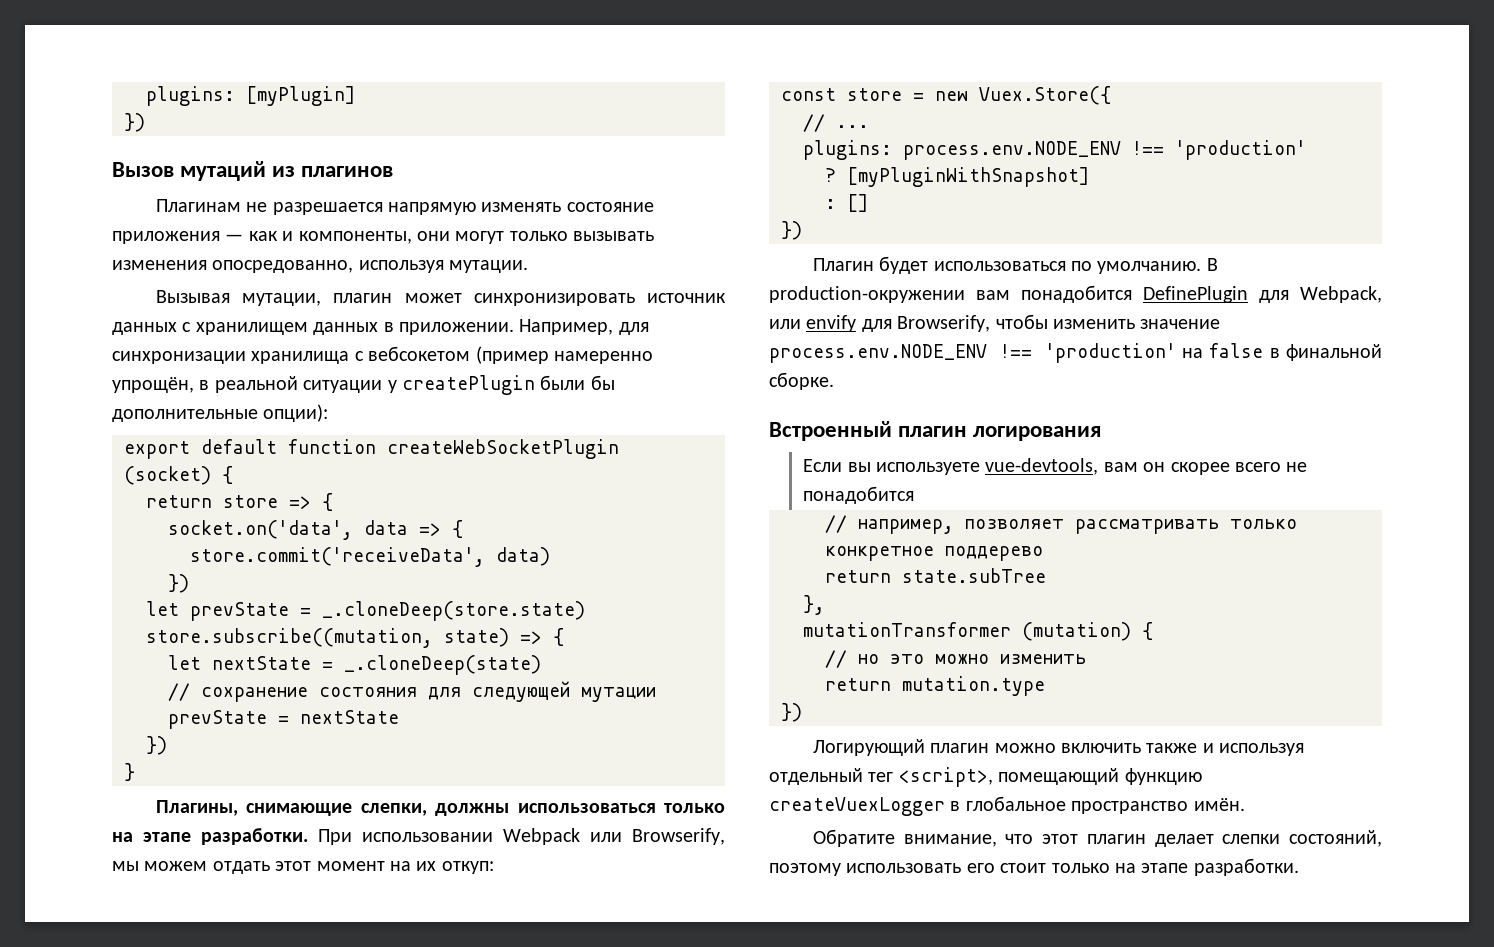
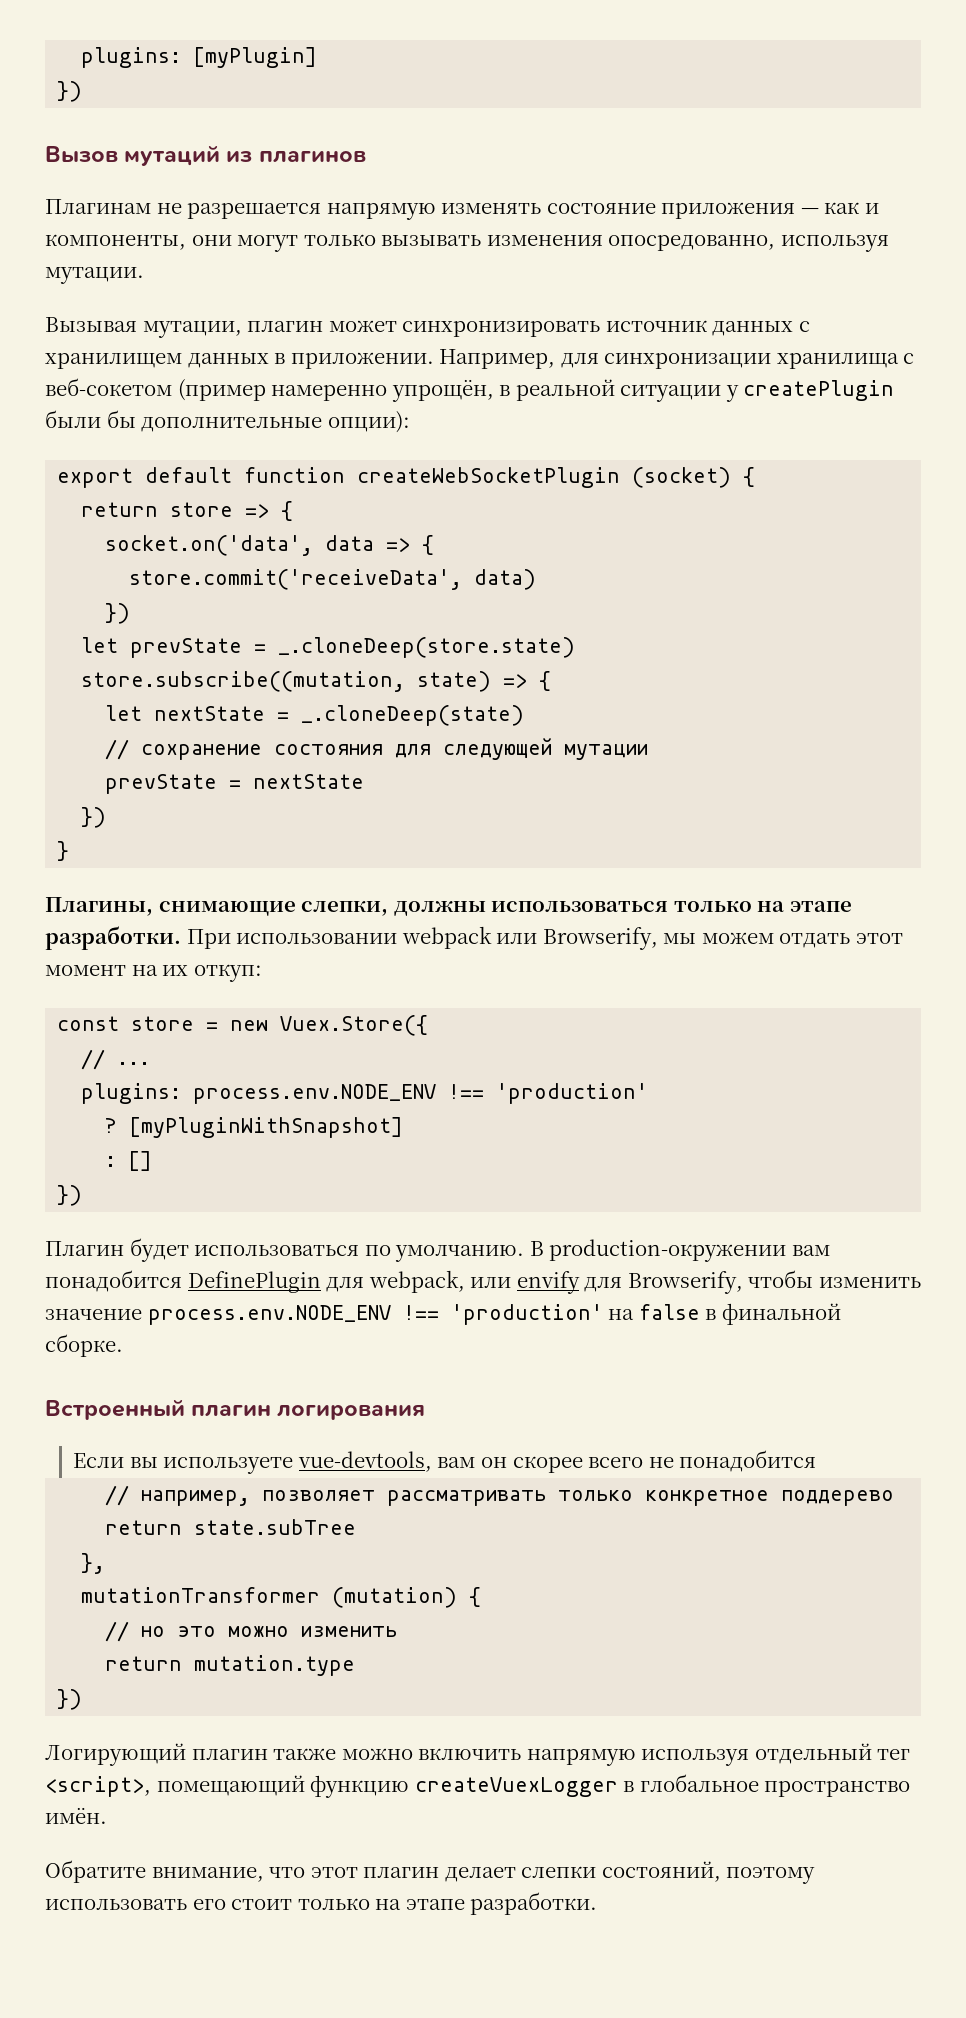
[368,346,471,361] вебсокетом -> [45,378,172,396] веб-сокетом
[503,828,580,845] Webpack -> [401,926,492,949] webpack
[1300,286,1382,303] Webpack, -> [368,1270,465,1293] webpack,
(990, 748) none -> [273,1748,337,1760] также
[1146,743,1214,753] также и -> [526,1749,636,1766] напрямую

